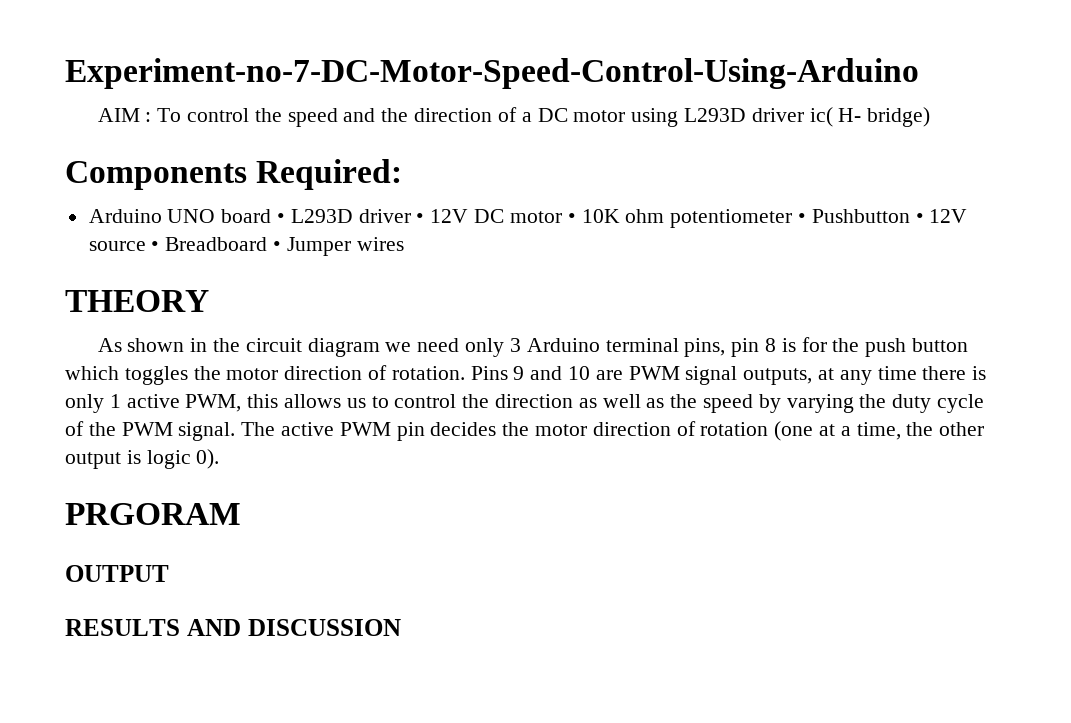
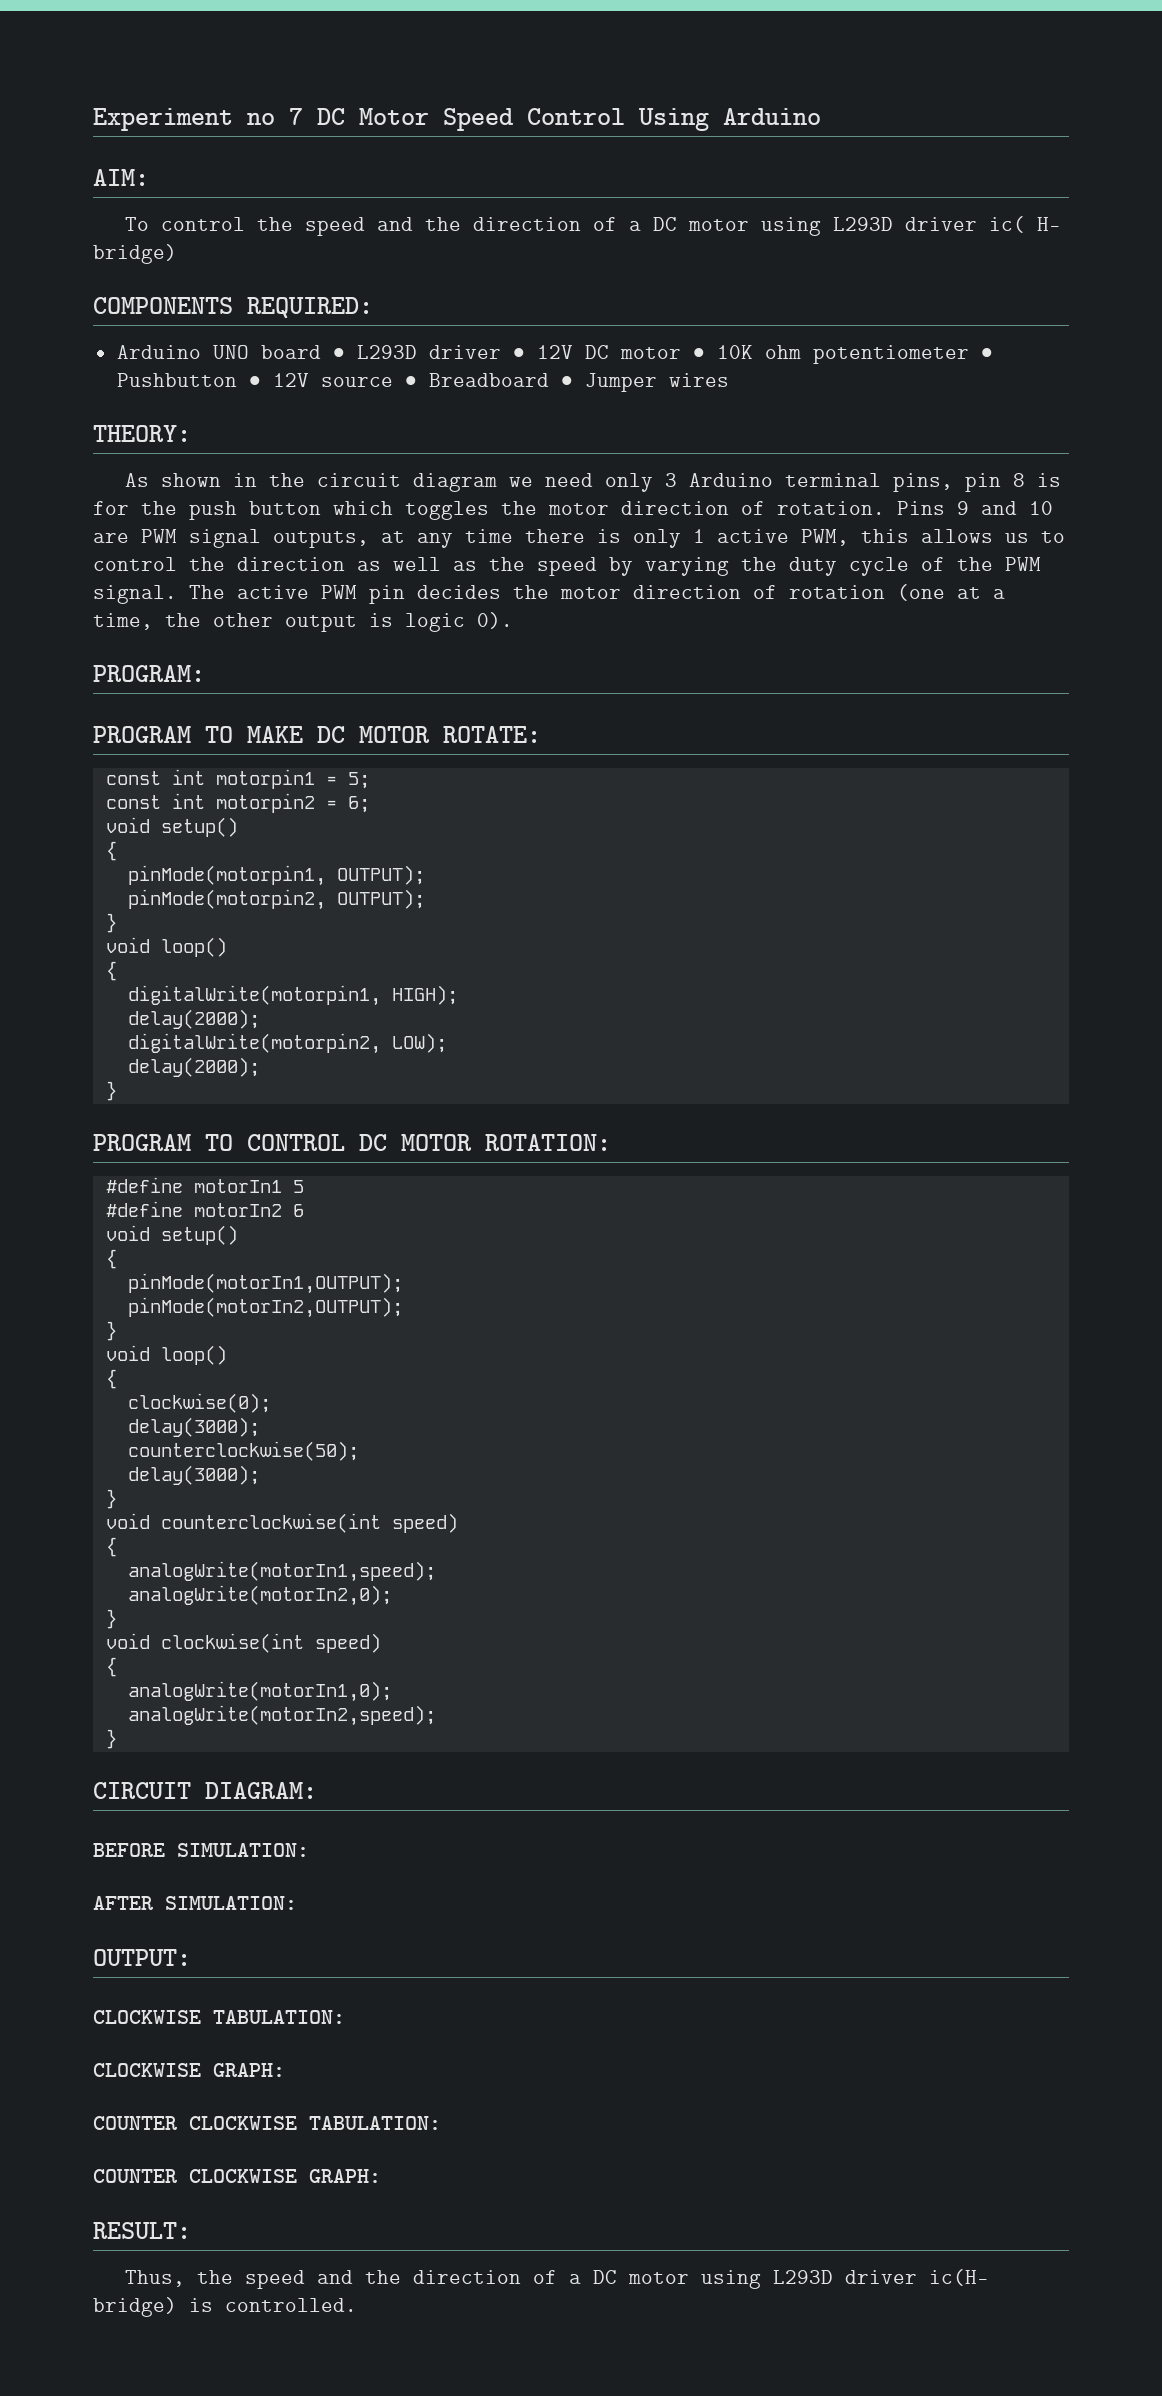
[65,58,919,89] [97,108,152,122] Experiment-no-7-DC-Motor-Speed-Control-Using-Arduino // AIM : -> [93,108,821,131] [93,169,149,186] Experiment no 7 DC Motor Speed Control Using Arduino // AIM: //
[65,159,403,190] Components Required: -> [93,297,373,318] COMPONENTS REQUIRED:
[65,290,209,312] THEORY -> [93,425,191,442] THEORY:
[65,503,241,525] [65,565,169,582] [65,619,401,636] PRGORAM // OUTPUT // RESULTS AND DISCUSSION -> [93,665,205,682] [93,726,541,743] [105,769,370,789] [105,793,370,813] [105,817,238,837] [105,841,117,861] [127,865,425,886] [127,889,425,910] [105,913,117,933] [105,937,227,957] [105,961,117,981] [127,985,458,1006] [127,1009,260,1029] [127,1033,447,1054] [127,1057,260,1077] [105,1081,117,1101] [93,1134,611,1151] [105,1177,304,1193] [105,1201,304,1217] [105,1225,238,1245] [105,1249,117,1269] [127,1273,403,1294] [127,1297,403,1318] [105,1321,117,1341] [105,1345,227,1365] [105,1369,117,1389] [127,1393,271,1413] [127,1417,260,1437] [127,1441,359,1461] [127,1465,260,1485] [105,1489,117,1509] [105,1513,458,1533] [105,1537,117,1557] [127,1561,436,1582] [127,1585,392,1606] [105,1609,117,1629] [105,1633,381,1653] [105,1657,117,1677] [127,1681,392,1702] [127,1705,436,1726] [105,1729,117,1749] [93,1782,317,1799] [93,1843,309,1857] [93,1896,297,1910] [93,1949,191,1966] [93,2010,345,2024] [93,2063,285,2077] [93,2116,441,2130] [93,2169,381,2183] [93,2222,191,2239] [124,2269,989,2289] [93,2297,357,2317] PROGRAM: // PROGRAM TO MAKE DC MOTOR ROTATE: // const int motorpin1 = 5; // const int motorpin2 = 6; // void setup() // { // pinMode(motorpin1, OUTPUT); // pinMode(motorpin2, OUTPUT); // } // void loop() // { // digitalWrite(motorpin1, HIGH); // delay(2000); // digitalWrite(motorpin2, LOW); // delay(2000); // } // PROGRAM TO CONTROL DC MOTOR ROTATION: // #define motorIn1 5 // #define motorIn2 6 // void setup() // { // pinMode(motorIn1,OUTPUT); // pinMode(motorIn2,OUTPUT); // } // void loop() // { // clockwise(0); // delay(3000); // counterclockwise(50); // delay(3000); // } // void counterclockwise(int speed) // { // analogWrite(motorIn1,speed); // analogWrite(motorIn2,0); // } // void clockwise(int speed) // { // analogWrite(motorIn1,0); // analogWrite(motorIn2,speed); // } // CIRCUIT DIAGRAM: // BEFORE SIMULATION: // AFTER SIMULATION: // OUTPUT: // CLOCKWISE TABULATION: // CLOCKWISE GRAPH: // COUNTER CLOCKWISE TABULATION: // COUNTER CLOCKWISE GRAPH: // RESULT: // Thus, the speed and the direction of a DC motor using L293D driver ic(H- bridge) is controlled.

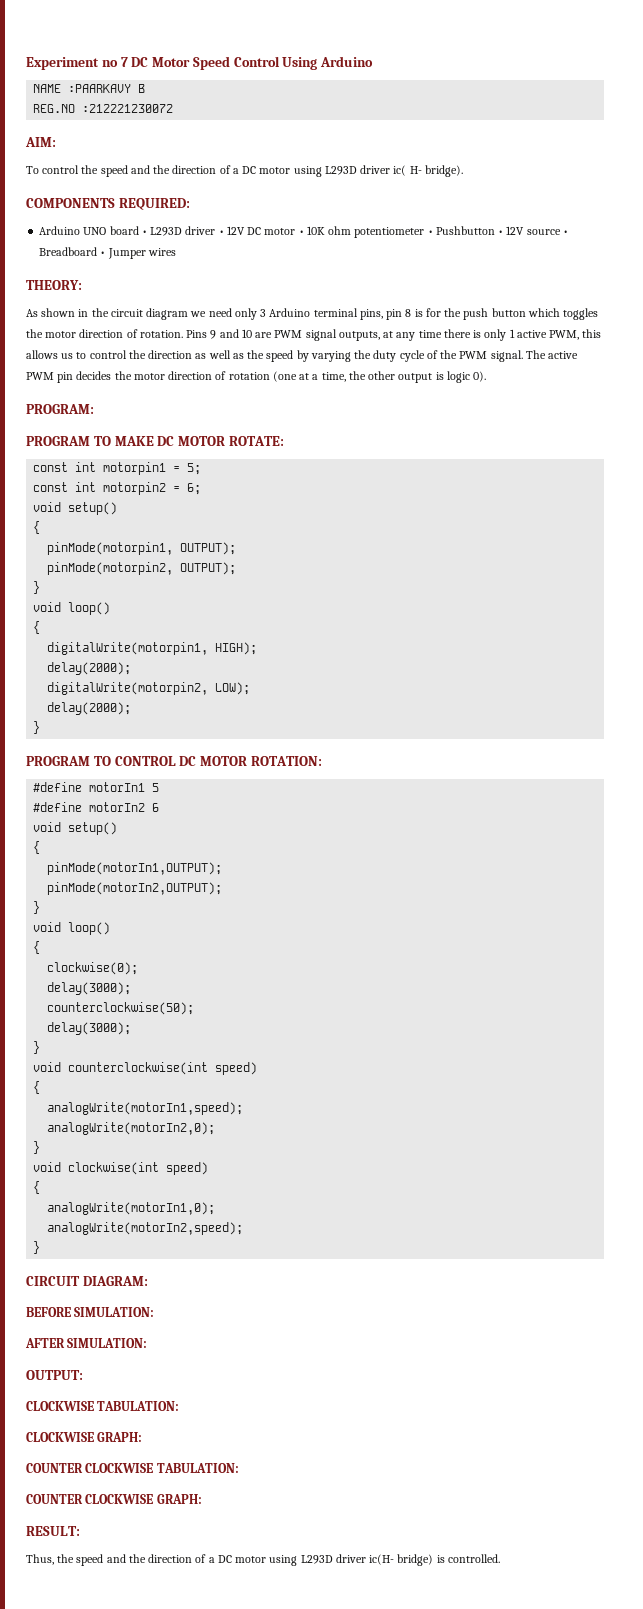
(821, 116) none -> [33,84,146,93] [33,104,174,113] // NAME :PAARKAVY B // REG.NO :212221230072
[93,244,177,264] bridge) -> [424,165,463,177] bridge).

